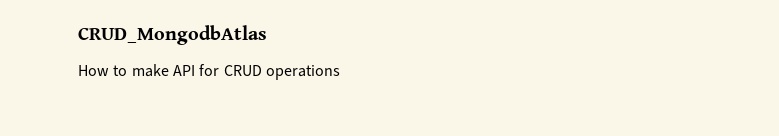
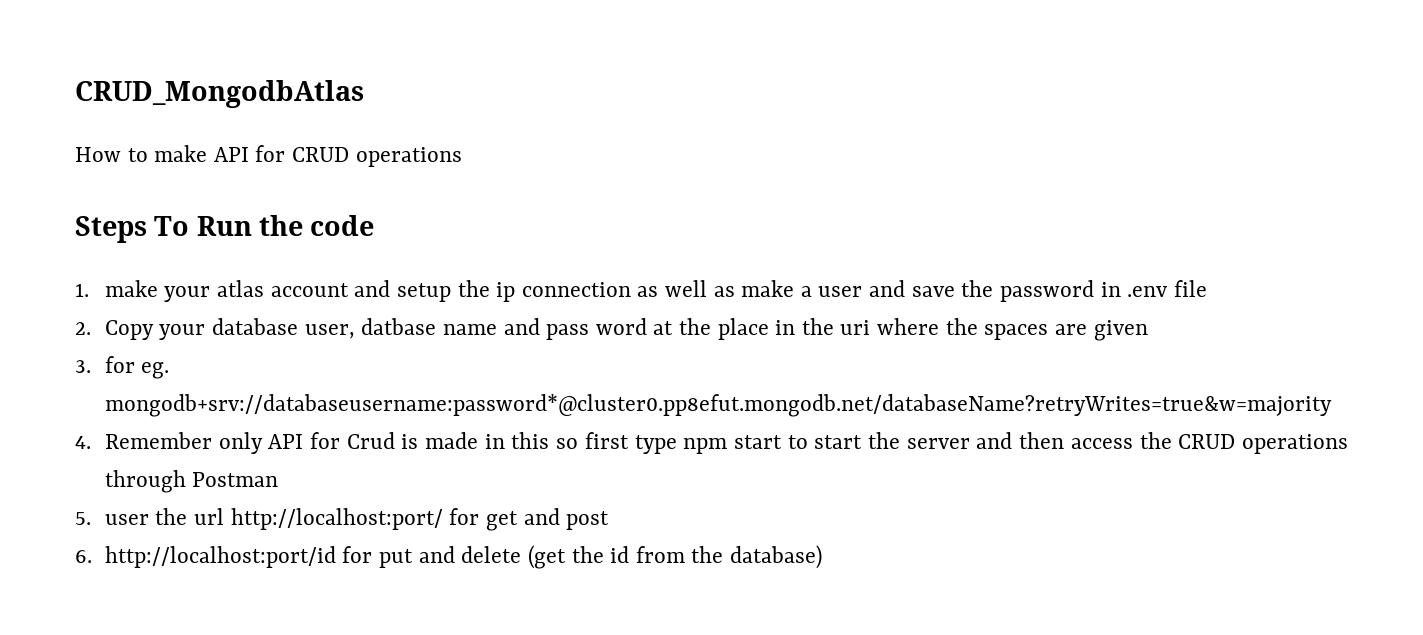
(340, 72) none -> [75,215,375,243] [75,280,1207,302] [75,318,1148,341] [75,356,170,379] [104,394,1332,417] [75,432,1348,454] [104,470,279,493] [75,508,610,531] [75,545,823,569] // Steps To Run the code // 1. make your atlas account and setup the ip connection as well as make a user and save the password in .env file // 2. Copy your database user, datbase name and pass word at the place in the uri where the spaces are given // 3. for eg. mongodb+srv://databaseusername:password*@cluster0.pp8efut.mongodb.net/databaseName?retryWrites=true&w=majority // 4. Remember only API for Crud is made in this so first type npm start to start the server and then access the CRUD operations through Postman // 5. user the url http://localhost:port/ for get and post // 6. http://localhost:port/id for put and delete (get the id from the database)

